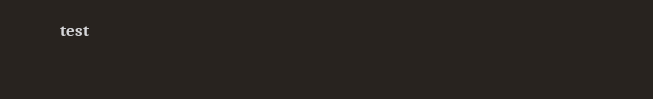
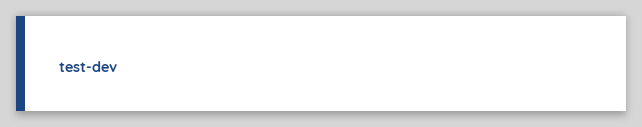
[60,26,90,36] test -> [59,61,117,72] test-dev

